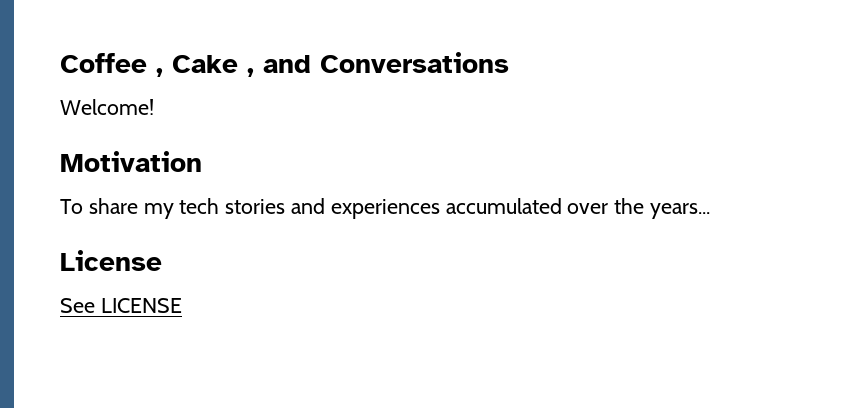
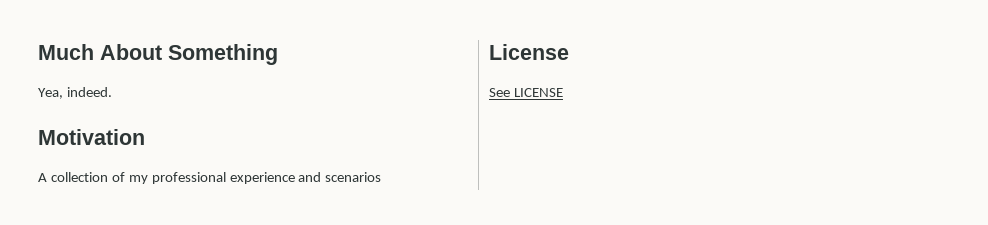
[60,52,509,77] [60,99,154,115] [60,151,202,172] [60,198,711,219] Coffee , Cake , and Conversations // Welcome! // Motivation // To share my tech stories and experiences accumulated over the years... -> [38,44,278,65] [38,87,112,99] [38,129,145,145] [38,172,382,184] Much About Something // Yea, indeed. // Motivation // A collection of my professional experience and scenarios

